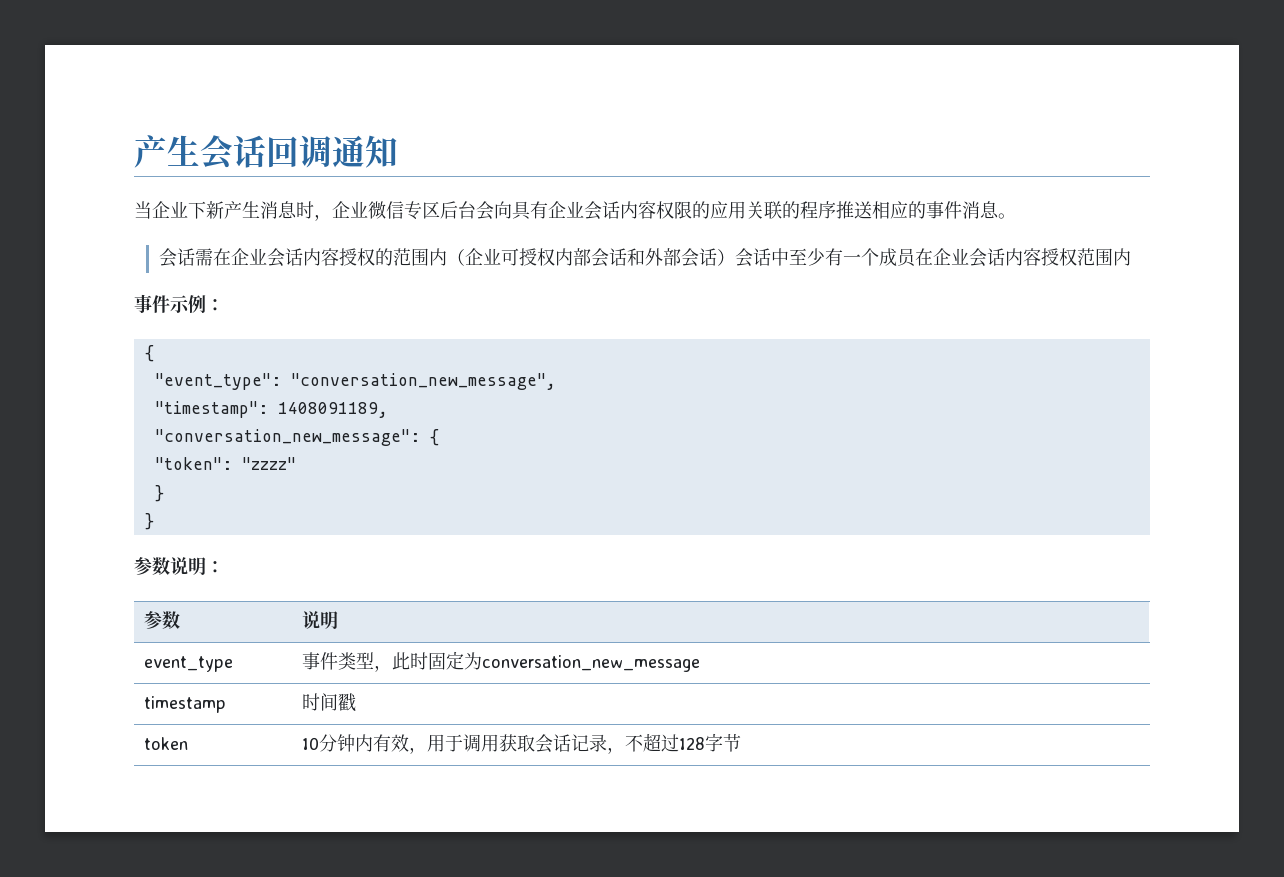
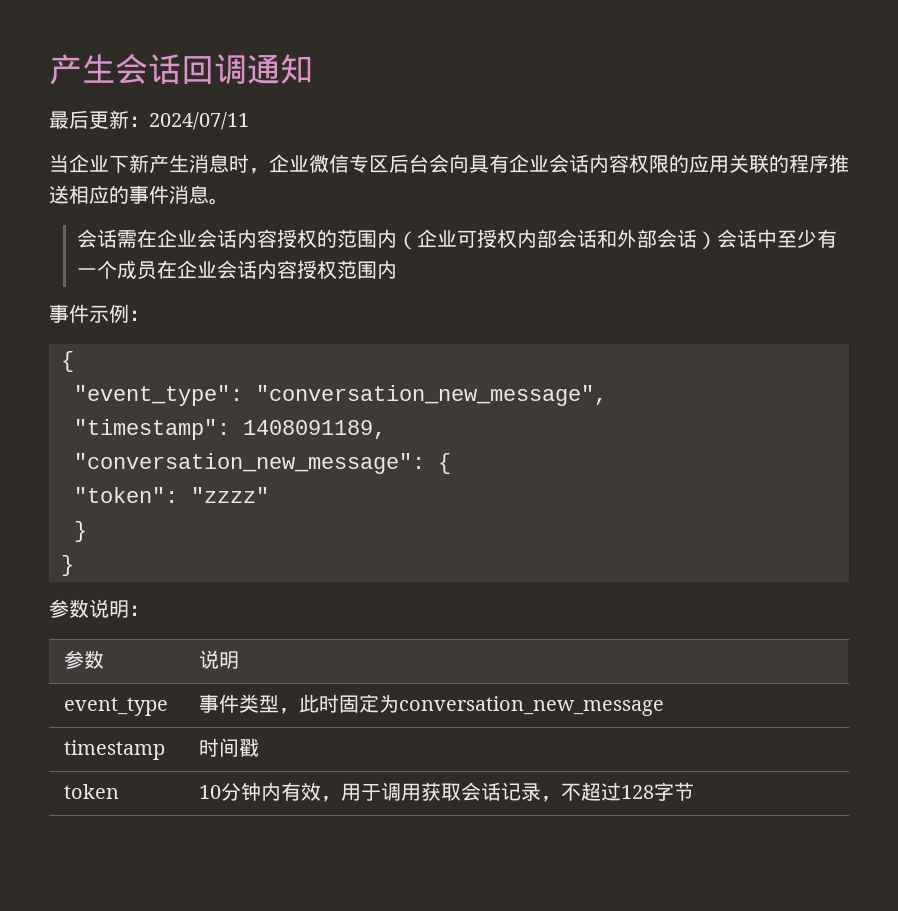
(398, 151) none -> [49,110,249,130] // 最后更新：2024/07/11

